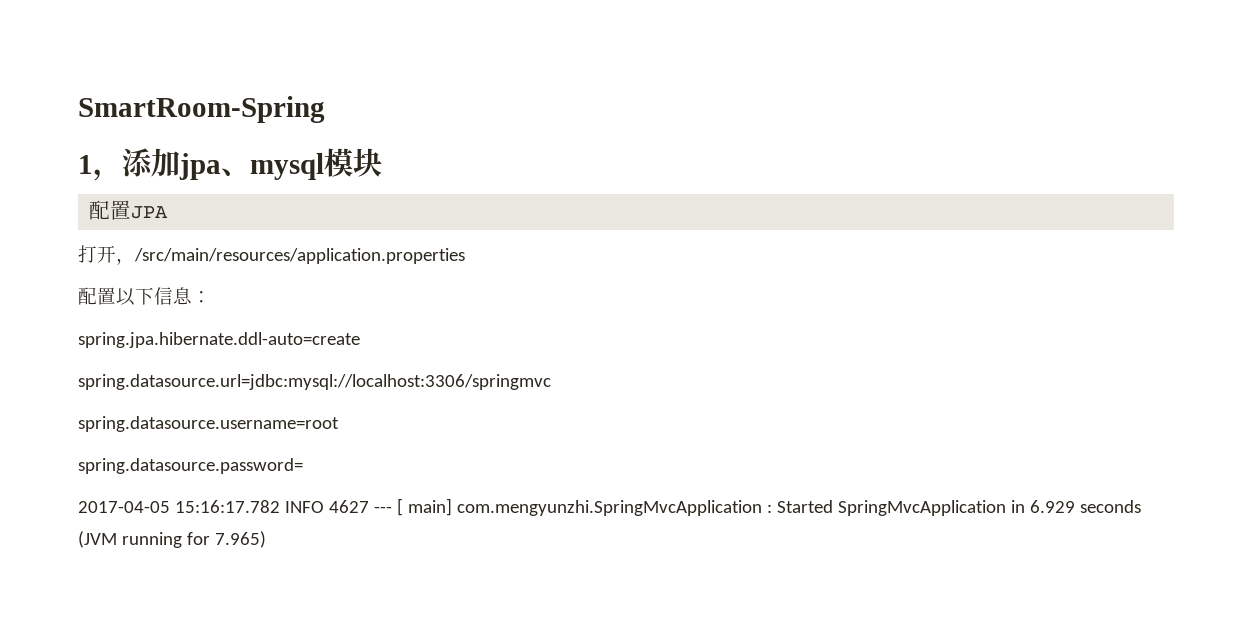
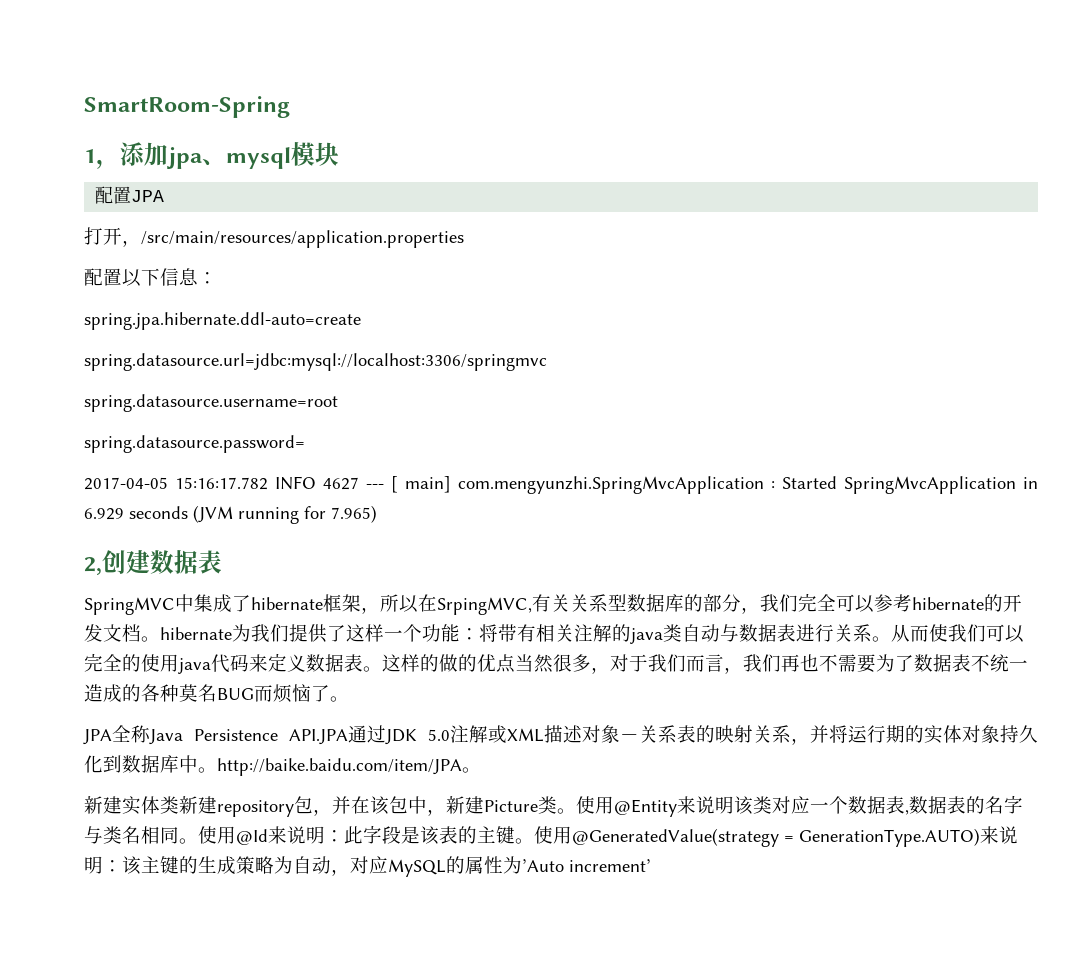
(266, 539) none -> [84,550,222,575] [84,593,1022,615] [84,624,1024,644] [84,653,1028,674] [84,684,349,703] [83,725,1038,745] [84,755,481,776] [84,795,1023,817] [84,825,1018,847] [84,856,651,877] // 2,创建数据表 // SpringMVC中集成了hibernate框架，所以在SrpingMVC,有关关系型数据库的部分，我们完全可以参考hibernate的开发文档。hibernate为我们提供了这样一个功能：将带有相关注解的java类自动与数据表进行关系。从而使我们可以完全的使用java代码来定义数据表。这样的做的优点当然很多，对于我们而言，我们再也不需要为了数据表不统一造成的各种莫名BUG而烦恼了。 // JPA全称Java Persistence API.JPA通过JDK 5.0注解或XML描述对象－关系表的映射关系，并将运行期的实体对象持久化到数据库中。http://baike.baidu.com/item/JPA。 // 新建实体类新建repository包，并在该包中，新建Picture类。使用@Entity来说明该类对应一个数据表,数据表的名字与类名相同。使用@Id来说明：此字段是该表的主键。使用@GeneratedValue(strategy = GenerationType.AUTO)来说明：该主键的生成策略为自动，对应MySQL的属性为’Auto increment’

